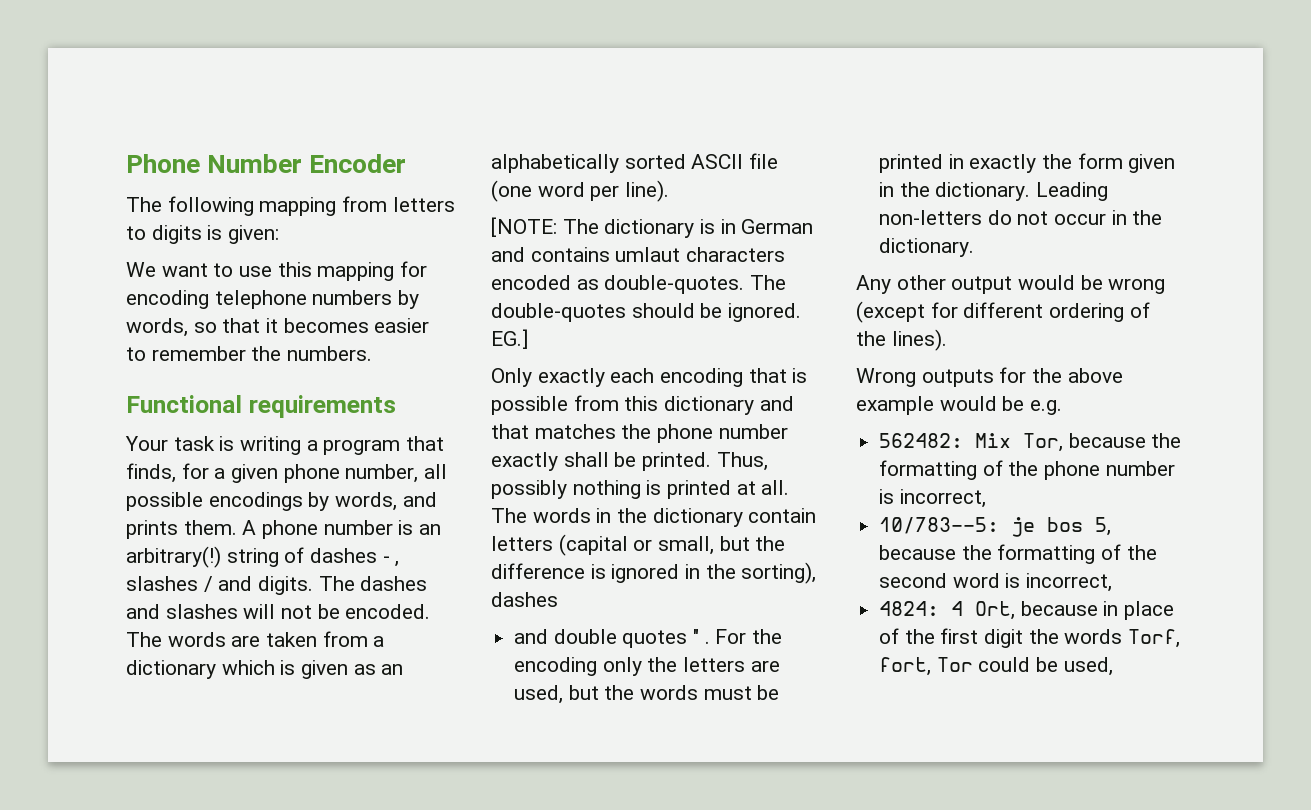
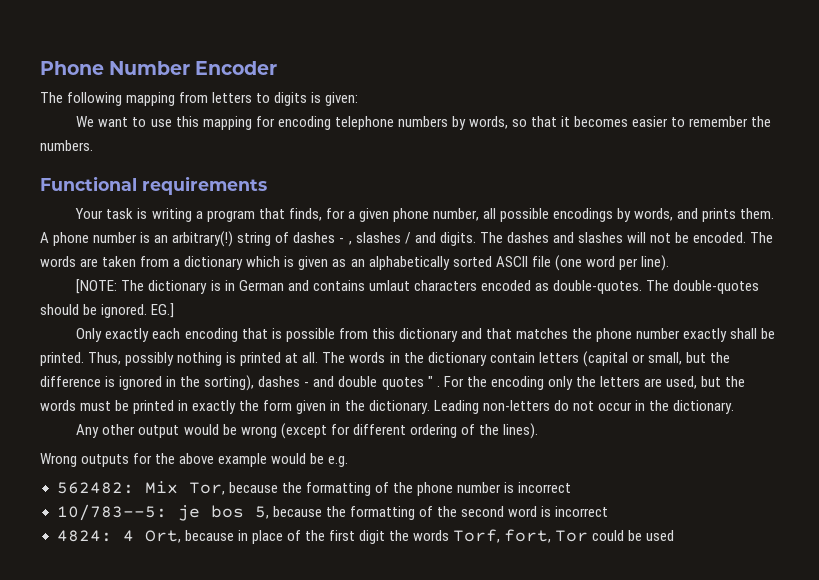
(558, 599) // -> [304,382,310,387] -
[899,489,986,508] incorrect, -> [517,482,571,493] incorrect
[1026,573,1113,592] incorrect, -> [554,506,608,517] incorrect
[1063,657,1113,676] used, -> [646,530,675,541] used

